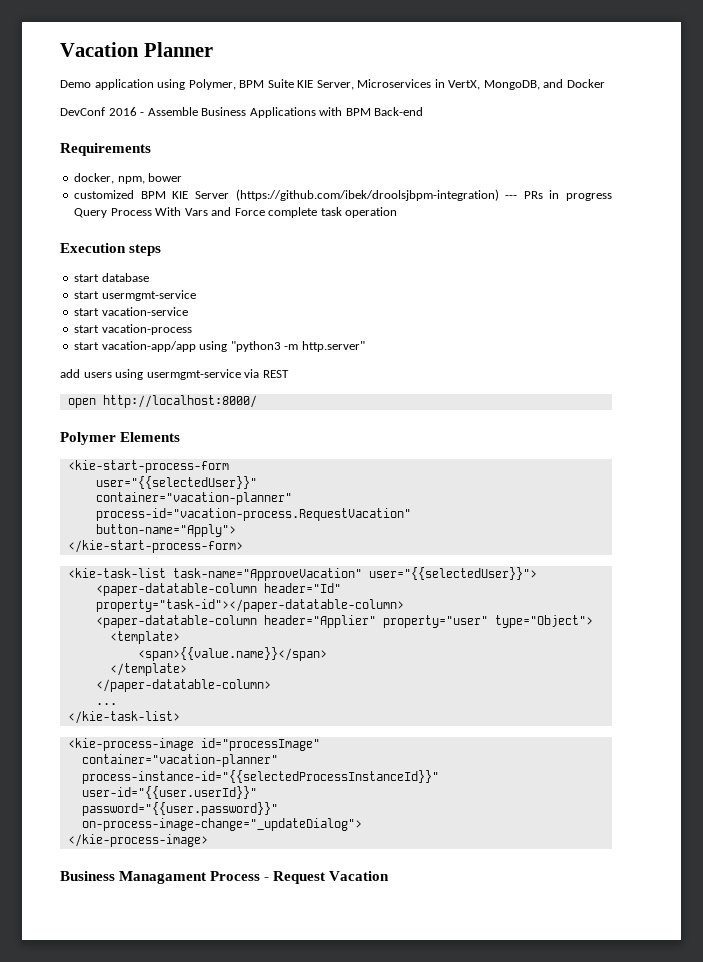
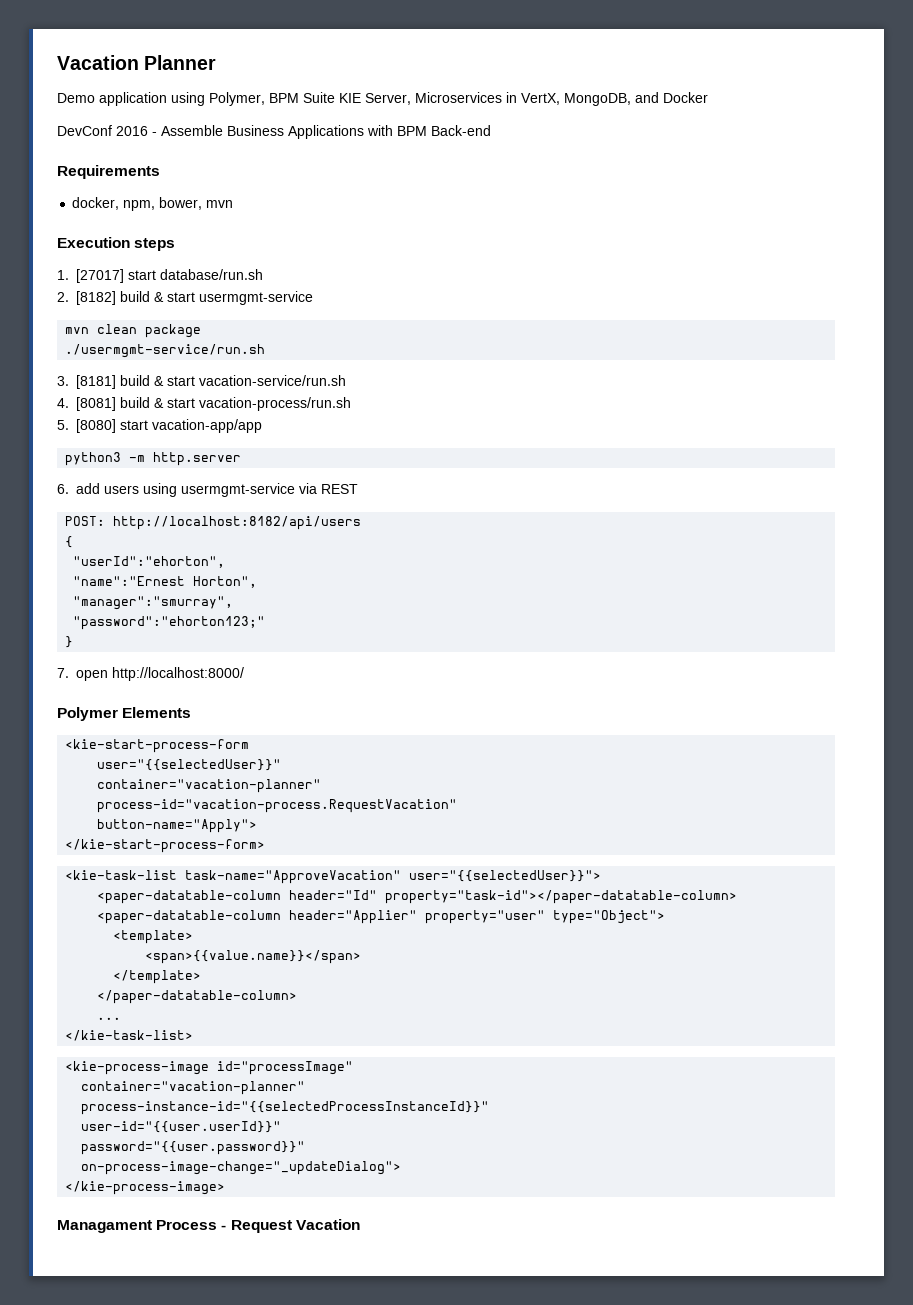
[148,173,183,182] [74,189,612,201] [74,207,398,218] [60,243,162,256] [74,273,149,282] [74,290,196,301] [74,307,188,316] [74,324,192,335] [74,341,365,352] bower // customized BPM KIE Server (https://github.com/ibek/droolsjbpm-integration) --- PRs in progress Query Process With Vars and Force complete task operation // Execution steps // start database // start usermgmt-service // start vacation-service // start vacation-process // start vacation-app/app using "python3 -m http.server" // -> [159,197,234,210] [57,237,176,251] [57,269,263,283] [57,291,313,305] [65,324,202,338] [65,344,266,358] [57,375,346,389] [57,397,351,411] [57,419,262,433] [65,452,242,466] [57,484,69,494] bower, mvn // Execution steps // 1. [27017] start database/run.sh // 2. [8182] build & start usermgmt-service // mvn clean package // ./usermgmt-service/run.sh // 3. [8181] build & start vacation-service/run.sh // 4. [8081] build & start vacation-process/run.sh // 5. [8080] start vacation-app/app // python3 -m http.server // 6.
(289, 374) none -> [65,516,362,530] [65,536,74,548] [73,556,226,568] [73,576,258,588] [73,596,234,610] [73,616,266,630] [65,636,74,648] [57,668,69,678] POST: http://localhost:8182/api/users // { // "userId":"ehorton", // "name":"Ernest Horton", // "manager":"smurray", // "password":"ehorton123;" // } // 7.
[60,871,115,881] Business -> (226, 1188) none

